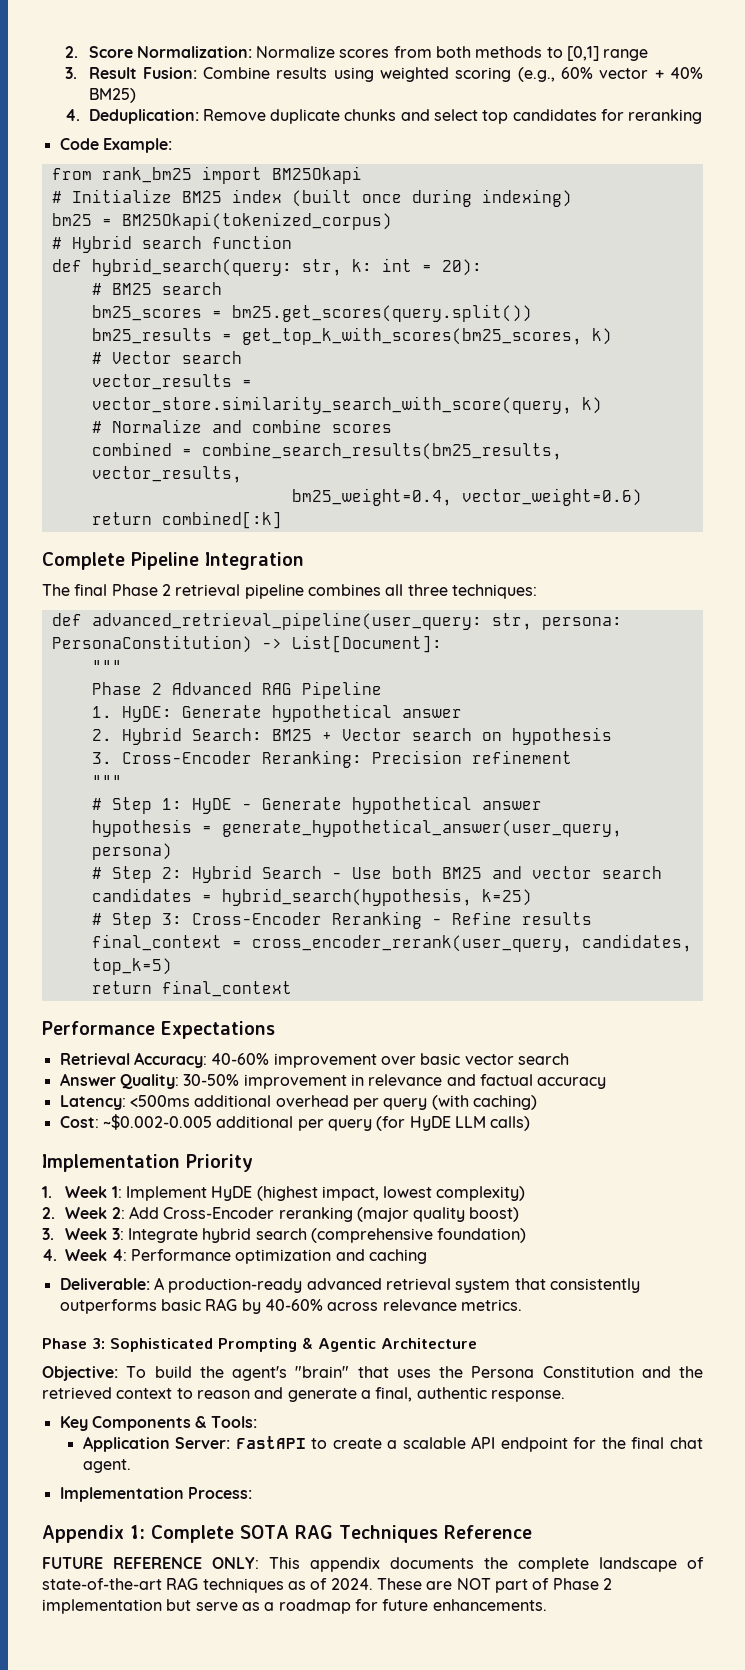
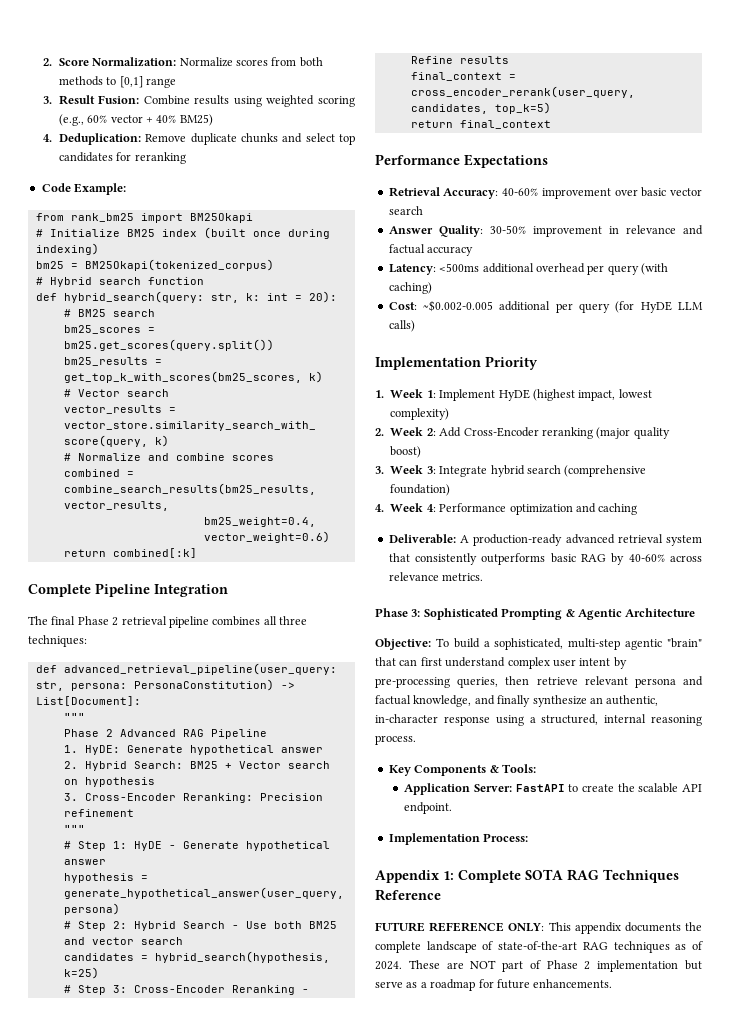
[199,1366,703,1381] [42,1387,565,1402] the agent's "brain" that uses the Persona Constitution and the retrieved context to reason and generate a final, authentic response. -> [483,638,702,650] [375,657,627,669] [375,676,703,688] [375,695,659,707] [375,714,702,726] [375,735,416,745] a sophisticated, multi-step agentic "brain" that can first understand complex user intent by pre-processing queries, then retrieve relevant persona and factual knowledge, and finally synthesize an authentic, in-character response using a structured, internal reasoning process.
[387,1440,398,1449] a -> [617,783,635,792] the
[500,1437,703,1452] [82,1459,131,1473] endpoint for the final chat agent. -> [404,802,453,814] endpoint.

